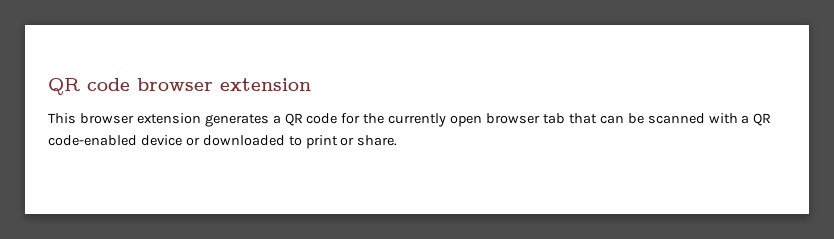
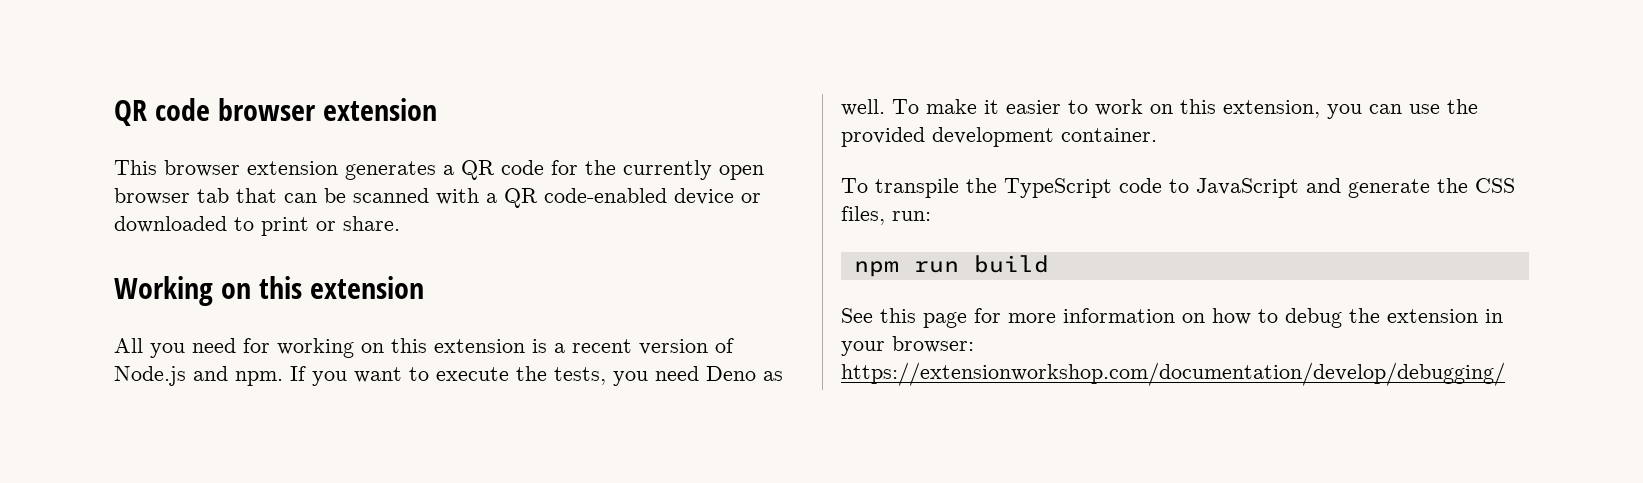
(398, 140) none -> [114,276,424,306] [114,338,734,358] [114,366,783,386] [841,99,1478,119] [841,127,1157,147] [841,178,1515,198] [841,206,931,225] [853,255,1049,277] [841,308,1503,328] [841,336,974,356] [841,362,1505,386] // Working on this extension // All you need for working on this extension is a recent version of Node.js and npm. If you want to execute the tests, you need Deno as well. To make it easier to work on this extension, you can use the provided development container. // To transpile the TypeScript code to JavaScript and generate the CSS files, run: // npm run build // See this page for more information on how to debug the extension in your browser: https://extensionworkshop.com/documentation/develop/debugging/

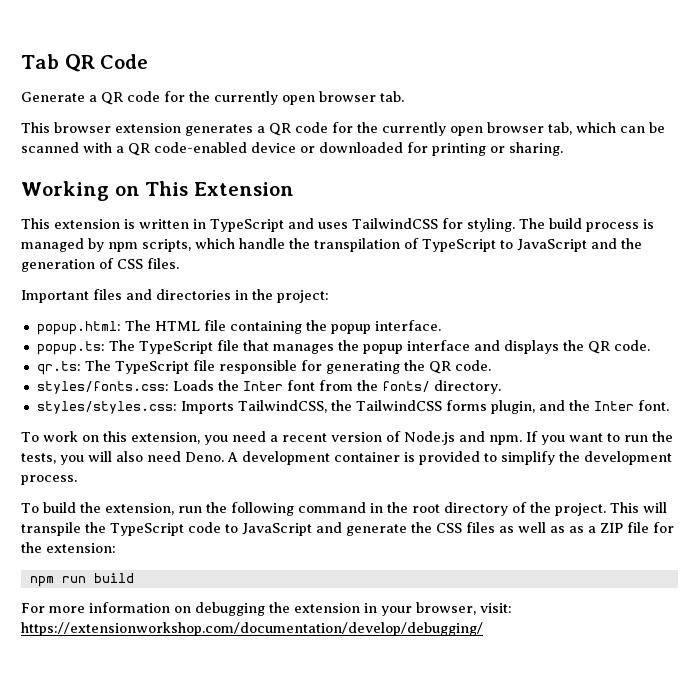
[114,98,437,126] QR code browser extension -> [21,54,149,72] [21,91,404,105] Tab QR Code // Generate a QR code for the currently open browser tab.
[197,188,277,203] tab that -> [548,122,616,135] tab, which
[234,216,400,236] [114,276,424,306] [114,338,547,358] to print or share. // Working on this extension // All you need for working on this extension is -> [407,142,563,156] [21,181,294,201] [21,218,654,232] [21,238,642,252] [21,258,179,272] [21,289,329,303] [36,320,441,335] [36,340,650,355] [36,360,491,375] [36,380,501,394] [36,400,669,414] [21,431,266,445] for printing or sharing. // Working on This Extension // This extension is written in TypeScript and uses TailwindCSS for styling. The build process is managed by npm scripts, which handle the transpilation of TypeScript to JavaScript and the generation of CSS files. // Important files and directories in the project: // popup.html: The HTML file containing the popup interface. // popup.ts: The TypeScript file that manages the popup interface and displays the QR code. // qr.ts: The TypeScript file responsible for generating the QR code. // styles/fonts.css: Loads the Inter font from the fonts/ directory. // styles/styles.css: Imports TailwindCSS, the TailwindCSS forms plugin, and the Inter font. // To work on this extension, you need
[436,367,509,381] execute -> [623,435,648,442] run
[655,366,783,381] [841,99,1478,119] [841,127,1157,147] [841,178,868,193] need Deno as well. To make it easier to work on this extension, you can use the provided development container. // To -> [88,451,672,465] [21,475,77,485] [21,502,667,516] will also need Deno. A development container is provided to simplify the development process. // To build the extension, run the following command in the root directory of the project. This will
[841,206,931,225] [853,255,1049,277] [841,308,1342,328] files, run: // npm run build // See this page for more information on how to debug -> [466,522,674,533] [21,542,116,553] [29,573,134,587] [21,602,265,616] files as well as as a ZIP file for the extension: // npm run build // For more information on debugging
[892,336,974,353] browser: -> [416,602,512,615] browser, visit:

